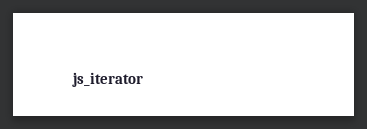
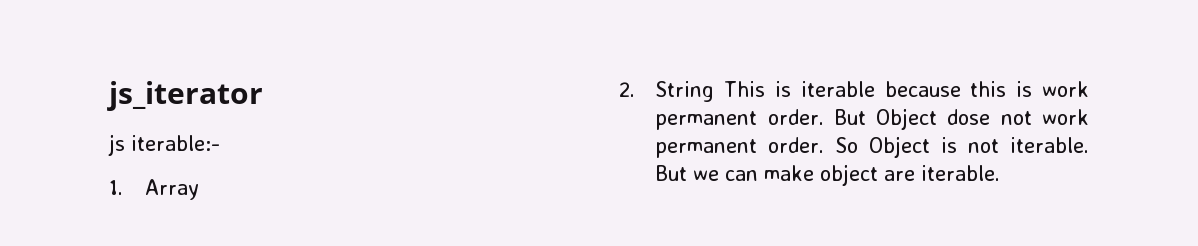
(143, 79) none -> [108,134,220,156] [109,179,200,200] [619,81,1089,102] [655,108,1089,130] [655,136,1089,158] [655,164,1001,186] // js iterable:- // 1. Array // 2. String This is iterable because this is work permanent order. But Object dose not work permanent order. So Object is not iterable. But we can make object are iterable.

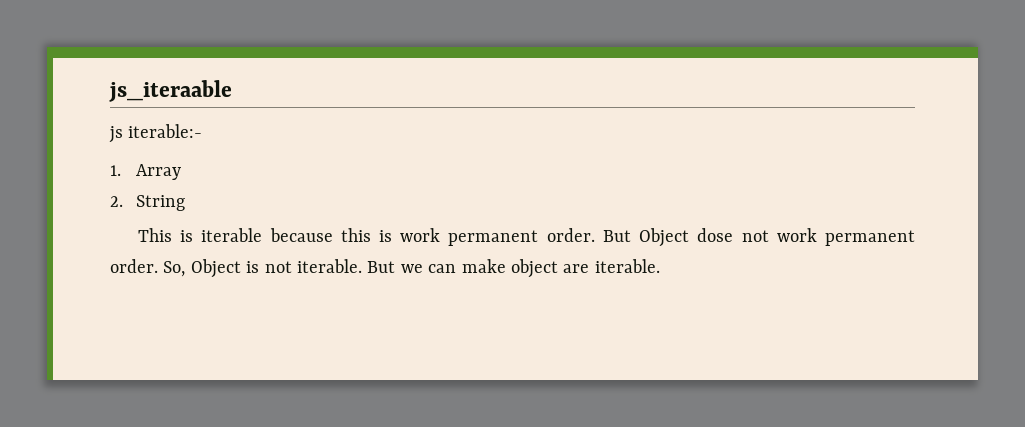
[107,81,263,111] js_iterator -> [109,80,232,102] js_iteraable
(715, 91) none -> (186, 203) //
[835,137,859,153] So -> [163,261,186,277] So,

